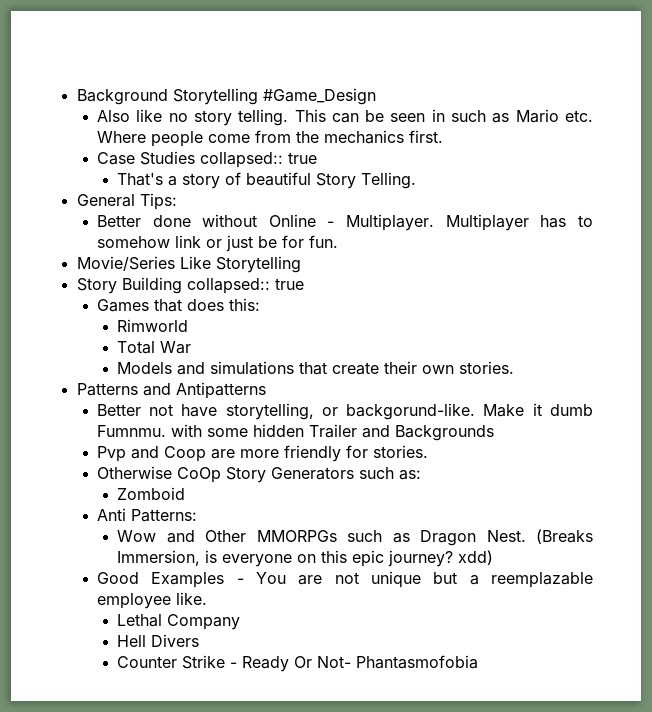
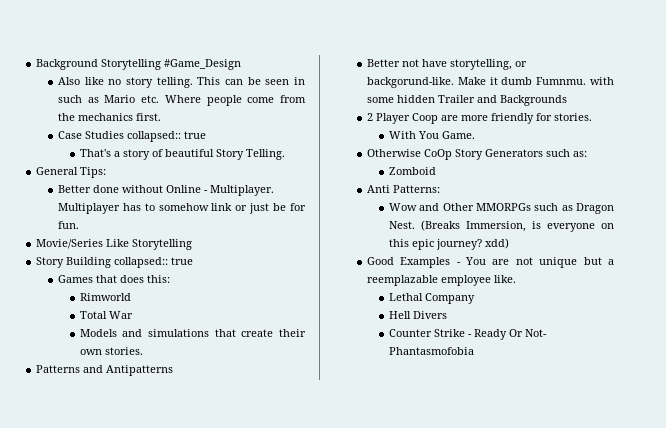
[96,446,159,462] Pvp and -> [366,113,410,124] 2 Player
(428, 451) none -> [388,131,475,139] // With You Game.

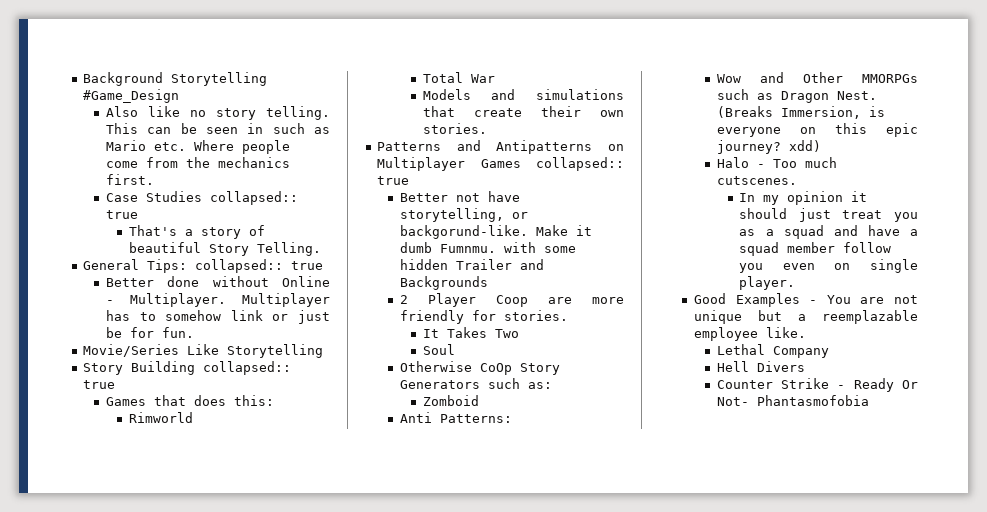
(107, 172) none -> [195,259,324,273] collapsed:: true
(174, 370) none -> [608,144,624,151] [377,157,624,171] [377,176,410,185] on Multiplayer Games collapsed:: true
[388,131,475,139] With You Game. -> [422,327,519,338] [422,344,455,355] It Takes Two // Soul
(509, 243) none -> [716,157,837,168] [716,176,797,185] [739,191,868,205] [739,208,918,222] [739,225,918,239] [739,242,892,256] [739,259,918,273] [739,276,796,290] // Halo - Too much cutscenes. // In my opinion it should just treat you as a squad and have a squad member follow you even on single player.

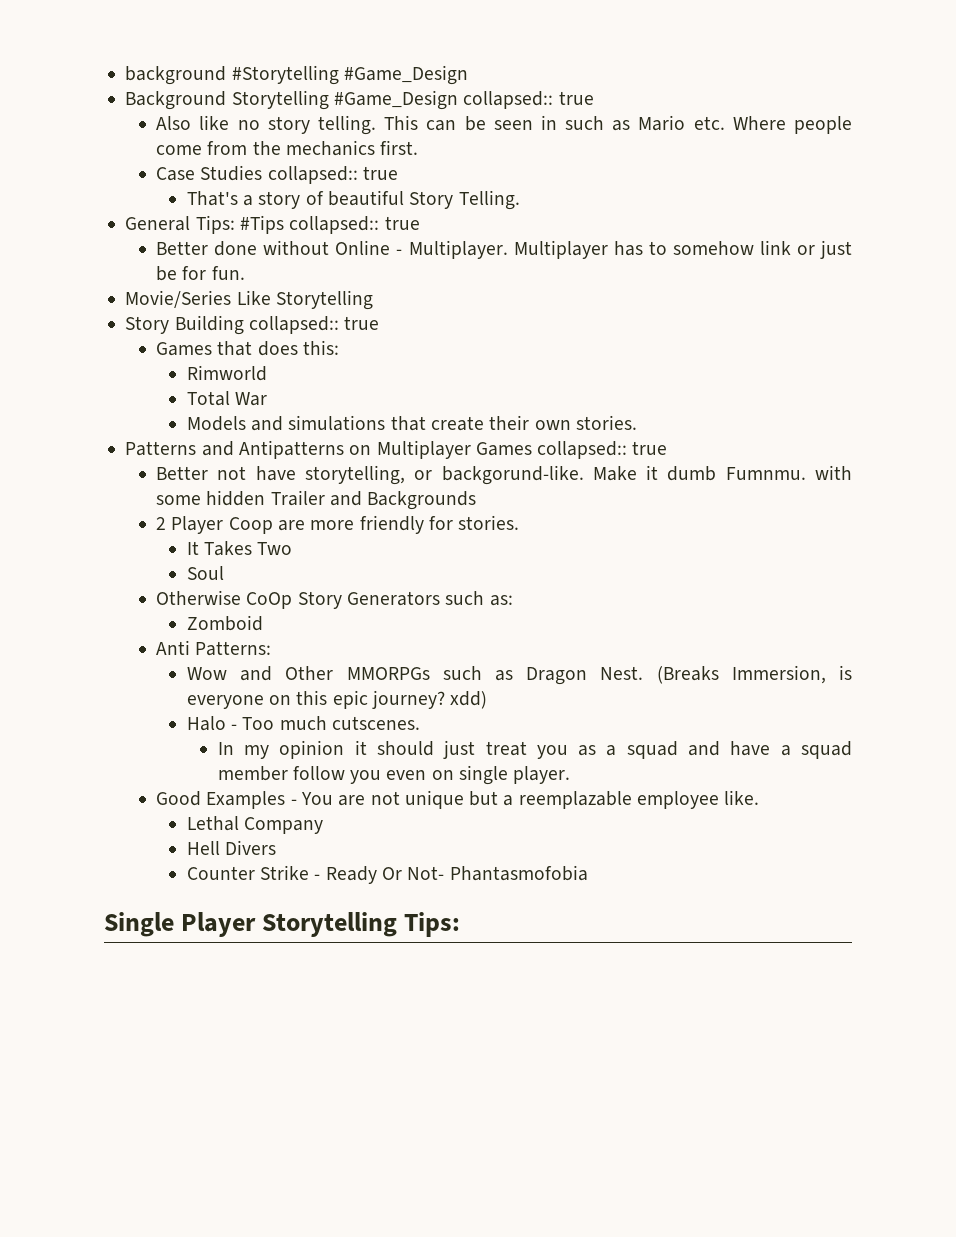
(83, 79) none -> [125,65,468,85] background #Storytelling #Game_Design //
(180, 96) none -> [463,91,594,109] collapsed:: true
(188, 266) none -> [239,215,284,234] #Tips
(869, 400) none -> [104,912,461,937] // Single Player Storytelling Tips:

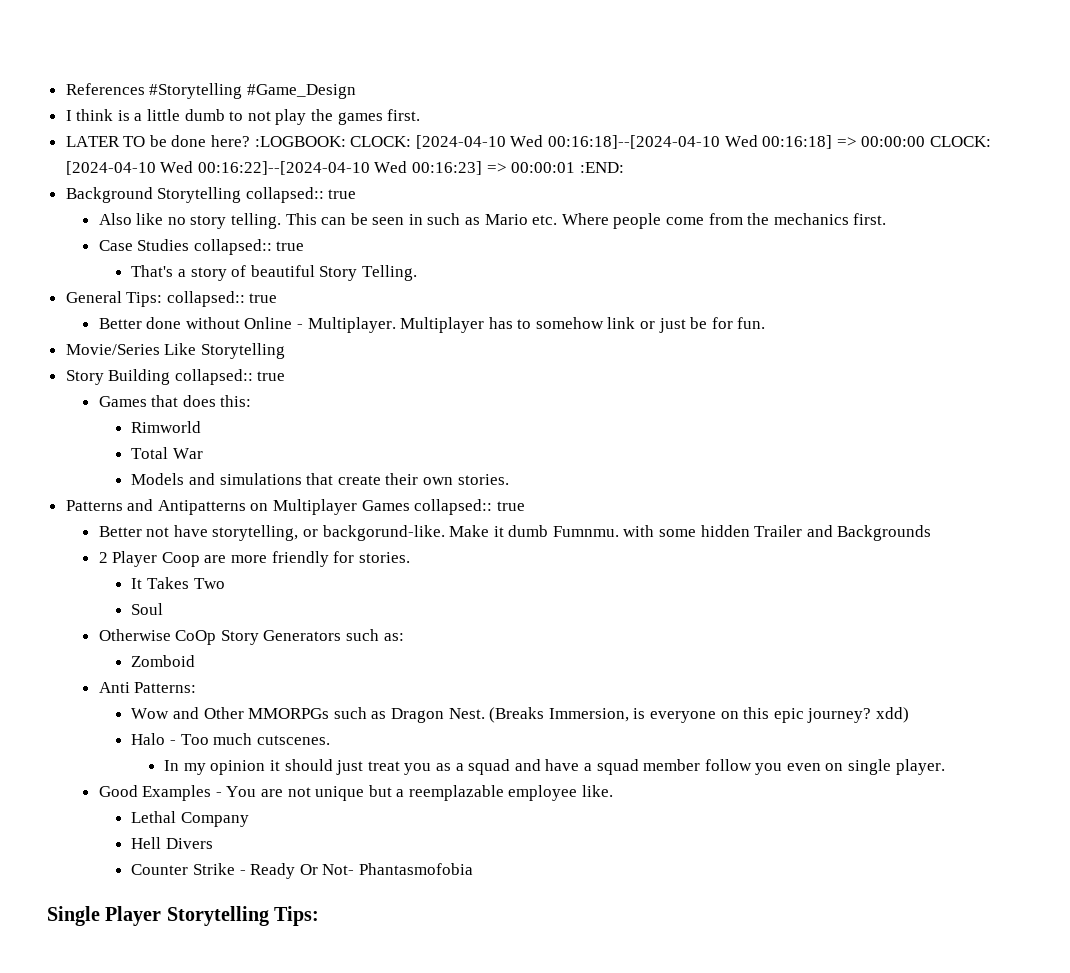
[125,66,227,85] background -> [65,83,145,95] References
(468, 75) none -> [65,109,421,125] [65,135,991,149] [65,161,624,175] // I think is a little dumb to not play the games first. // LATER TO be done here? :LOGBOOK: CLOCK: [2024-04-10 Wed 00:16:18]--[2024-04-10 Wed 00:16:18] => 00:00:00 CLOCK: [2024-04-10 Wed 00:16:22]--[2024-04-10 Wed 00:16:23] => 00:00:01 :END:
[333,90,458,110] #Game_Design -> (242, 195) none
[239,215,284,234] #Tips -> (163, 299) none

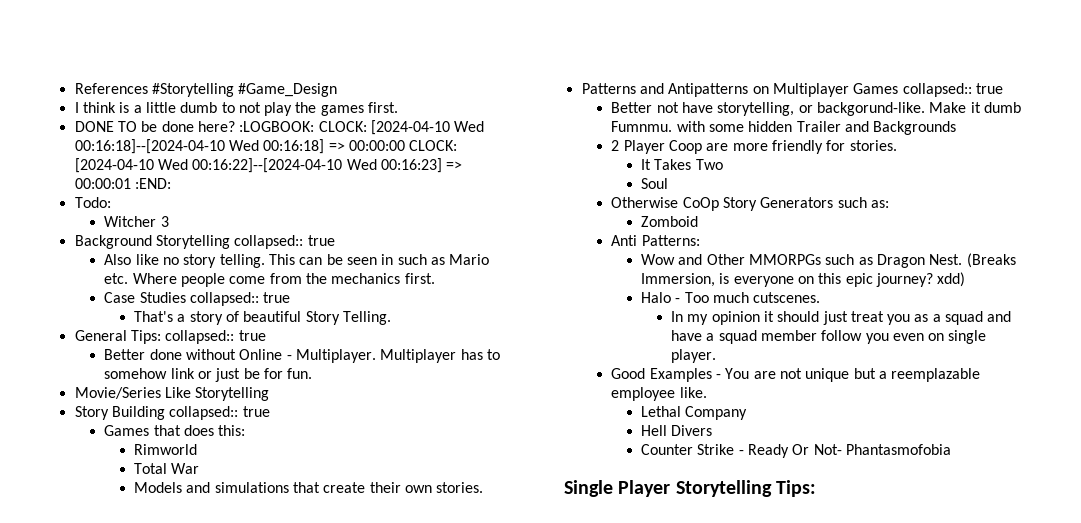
[65,136,120,147] LATER -> [74,121,114,132] DONE
(624, 167) none -> [74,197,111,208] [104,216,169,227] // Todo: // Witcher 3

